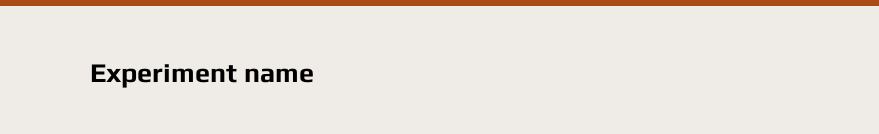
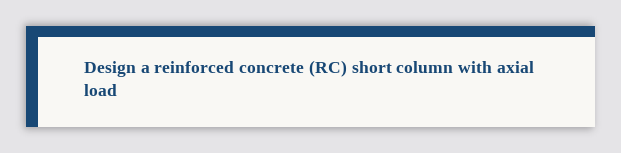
[90,64,315,88] Experiment name -> [84,60,534,77] [84,84,117,96] Design a reinforced concrete (RC) short column with axial load

